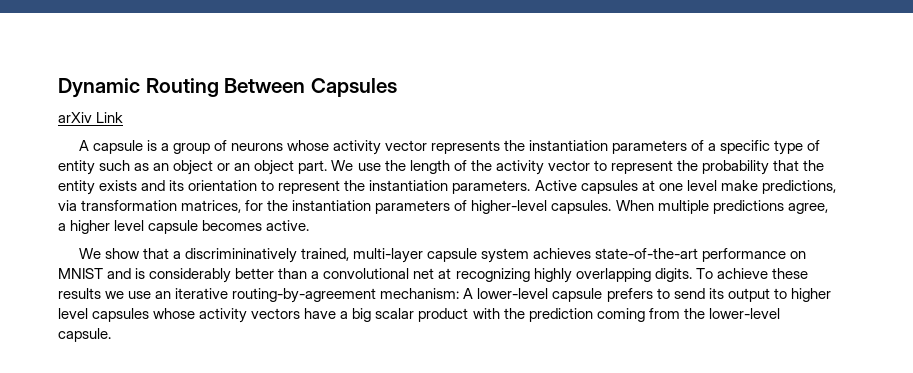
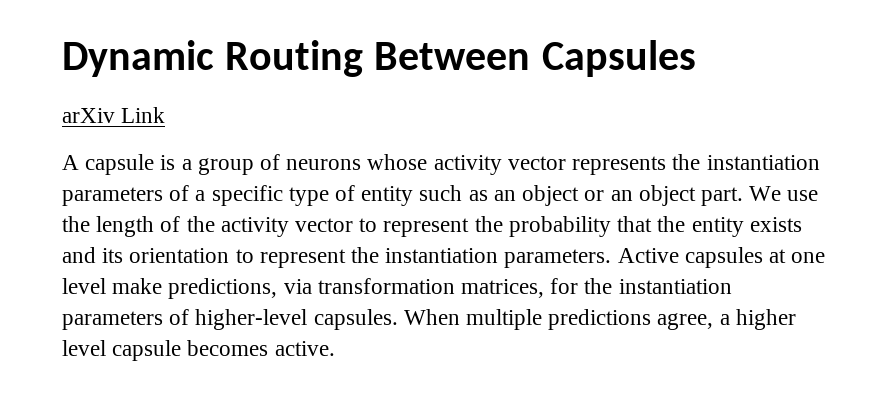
[78,248,807,263] [58,268,808,283] [58,288,831,303] [58,308,780,323] [58,328,111,342] // We show that a discrimininatively trained, multi-layer capsule system achieves state-of-the-art performance on MNIST and is considerably better than a convolutional net at recognizing highly overlapping digits. To achieve these results we use an iterative routing-by-agreement mechanism: A lower-level capsule prefers to send its output to higher level capsules whose activity vectors have a big scalar product with the prediction coming from the lower-level capsule. -> (335, 348) none

